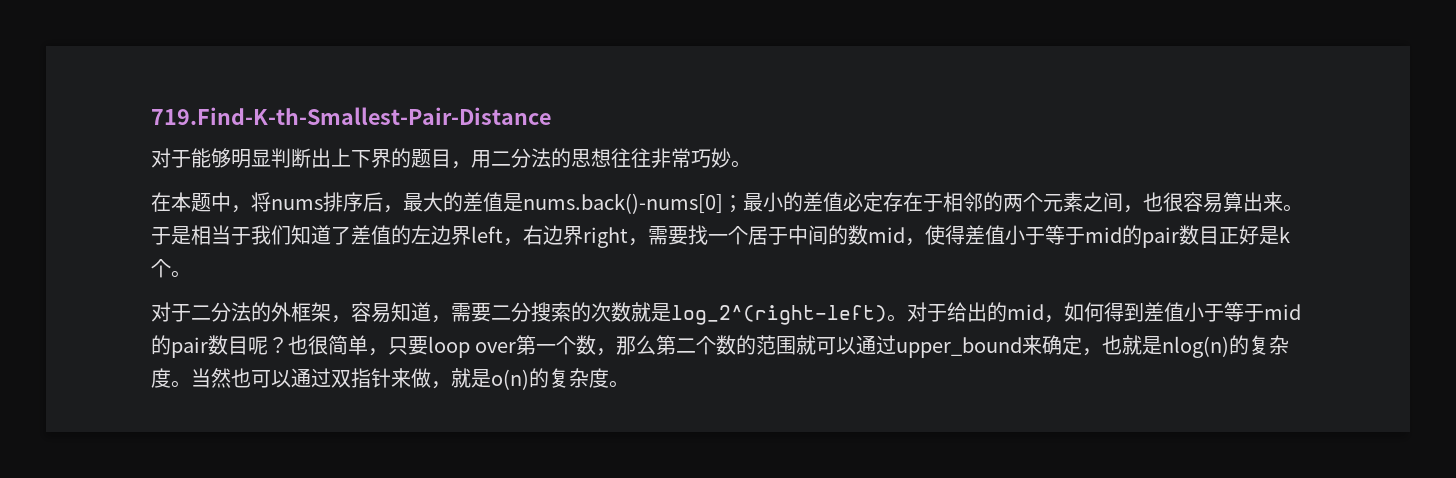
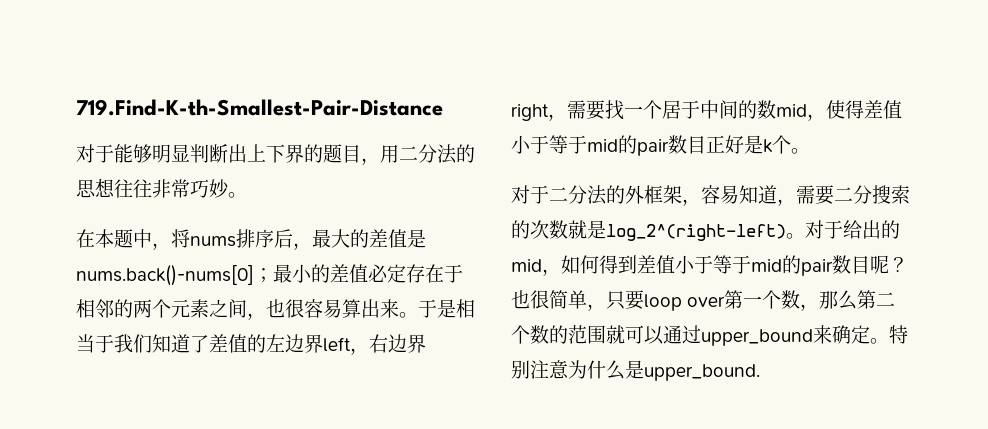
[1082,335,1290,358] [151,368,629,390] ，也就是nlog(n)的复杂度。当然也可以通过双指针来做，就是o(n)的复杂度。 -> [870,325,908,344] [511,360,760,381] 。特别注意为什么是upper_bound.

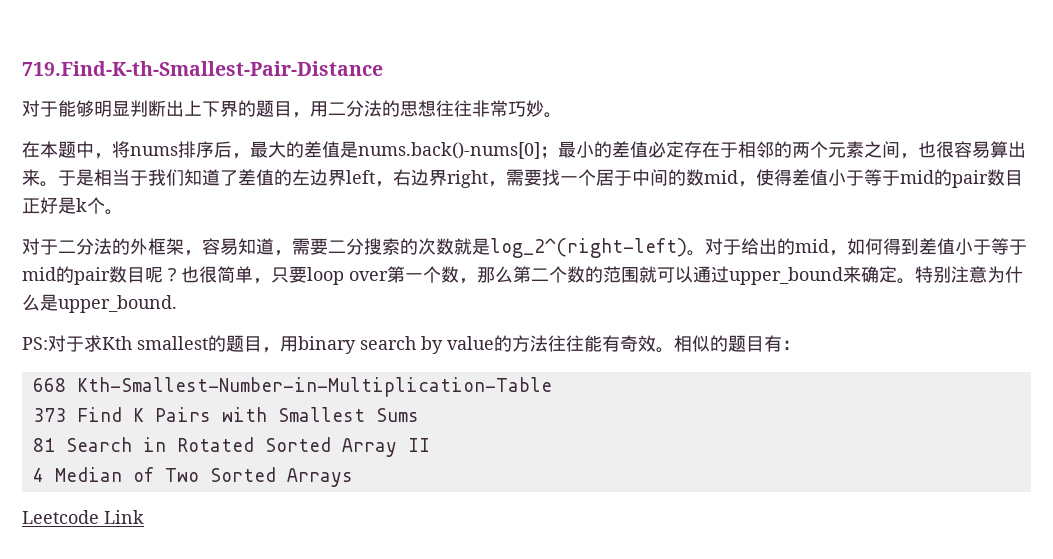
(760, 372) none -> [22,335,800,354] [32,377,552,397] [32,407,419,422] [32,437,430,457] [32,467,353,487] [22,510,144,524] // PS:对于求Kth smallest的题目，用binary search by value的方法往往能有奇效。相似的题目有： // 668 Kth-Smallest-Number-in-Multiplication-Table // 373 Find K Pairs with Smallest Sums // 81 Search in Rotated Sorted Array II // 4 Median of Two Sorted Arrays // Leetcode Link

